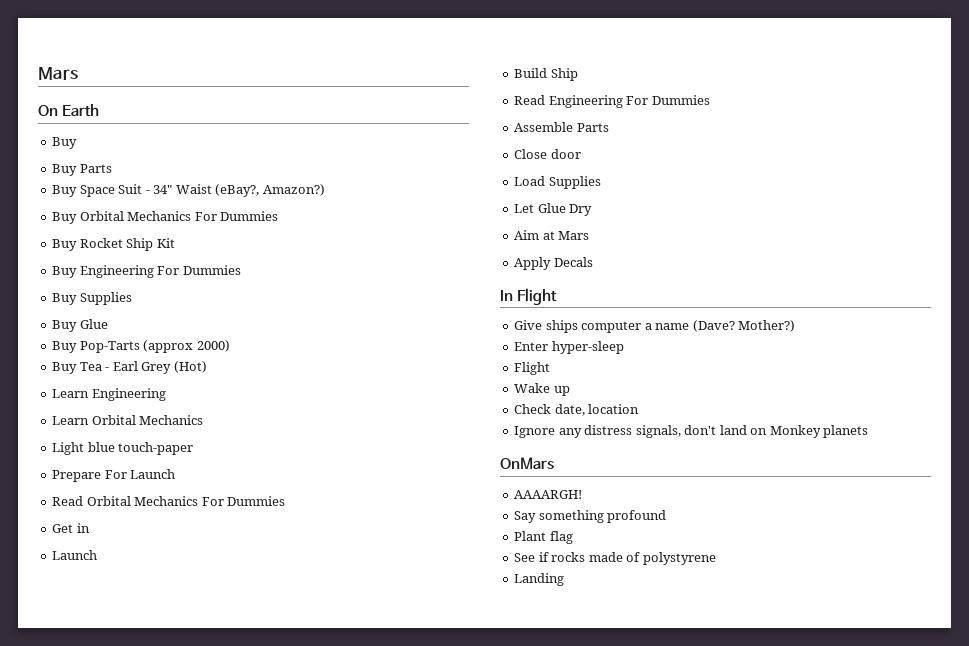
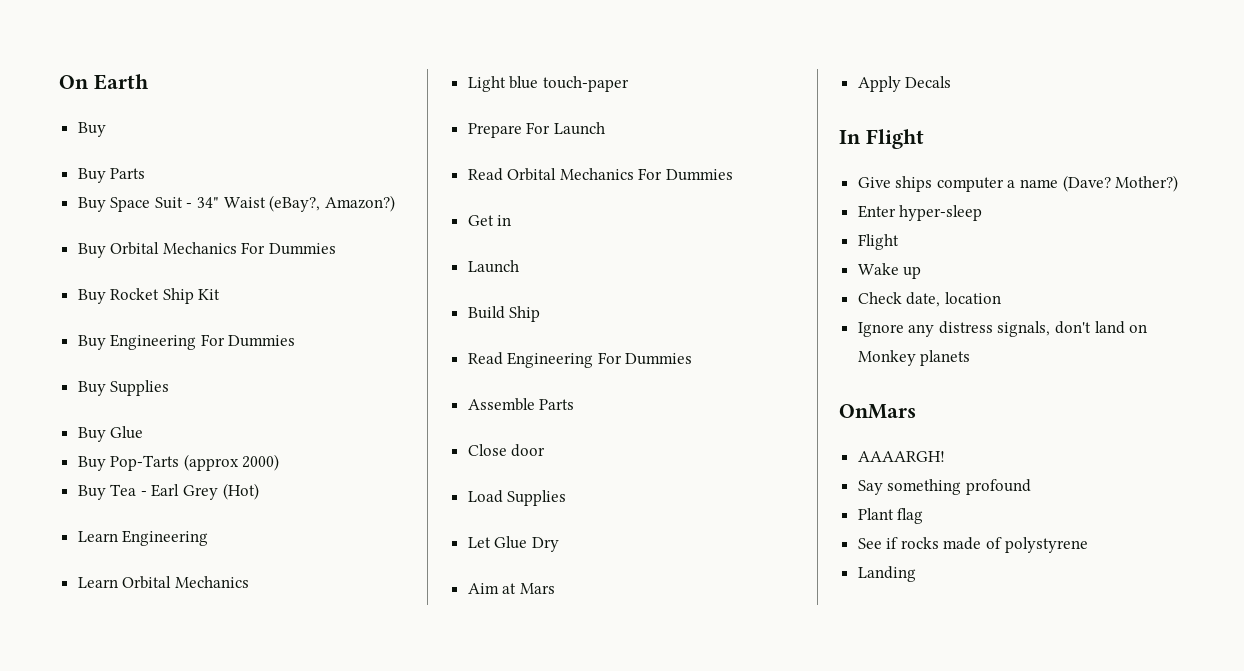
[38,67,78,80] Mars // -> (59, 82) none

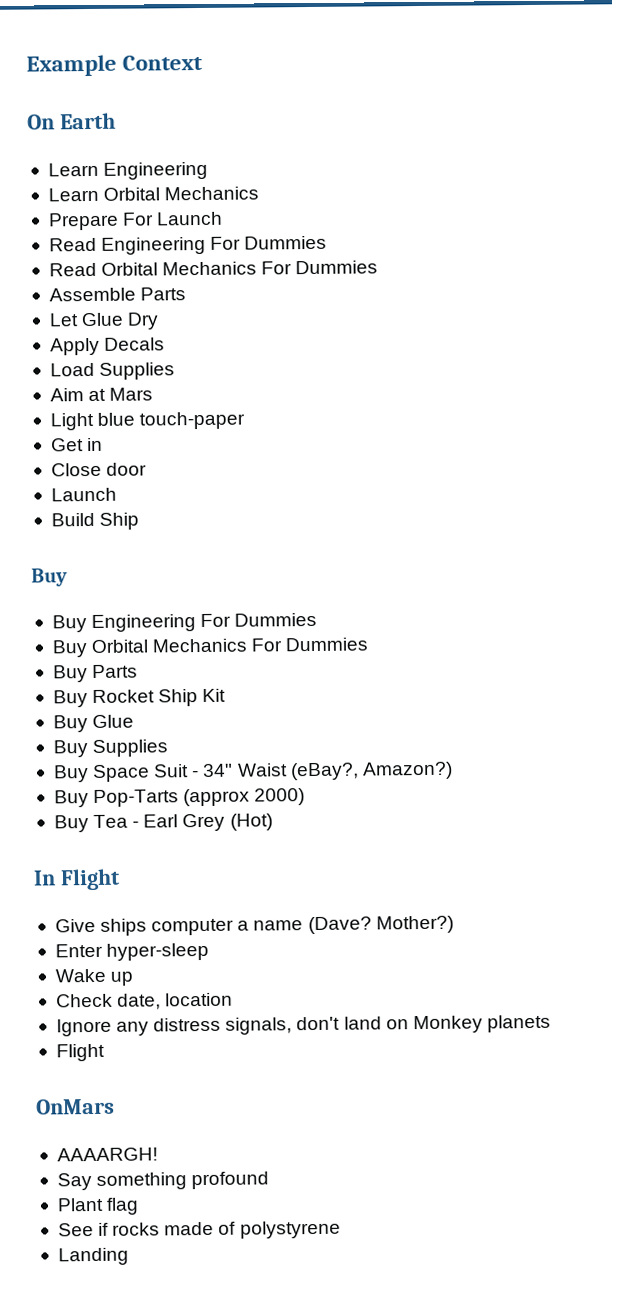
(59, 82) none -> [26,54,204,77] Example Context //
[77,122,106,137] [77,168,146,183] Buy // Buy Parts -> [47,161,209,180] [47,186,260,202] [47,211,224,231] [48,235,328,255] [48,260,379,277] [48,287,187,302] [48,312,160,330] [49,337,166,356] [49,362,176,380] [49,387,154,402] [49,411,246,431] [50,437,104,452] [50,462,148,477] [50,487,117,502] [50,512,140,530] [31,568,68,587] [51,612,318,633] [51,637,369,658] [52,664,139,683] [52,688,227,708] [52,714,135,733] [52,739,169,758] Learn Engineering // Learn Orbital Mechanics // Prepare For Launch // Read Engineering For Dummies // Read Orbital Mechanics For Dummies // Assemble Parts // Let Glue Dry // Apply Decals // Load Supplies // Aim at Mars // Light blue touch-paper // Get in // Close door // Launch // Build Ship // Buy // Buy Engineering For Dummies // Buy Orbital Mechanics For Dummies // Buy Parts // Buy Rocket Ship Kit // Buy Glue // Buy Supplies
[77,242,337,258] [77,288,221,304] [77,334,296,350] [77,380,170,396] [77,426,144,442] // Buy Orbital Mechanics For Dummies // Buy Rocket Ship Kit // Buy Engineering For Dummies // Buy Supplies // Buy Glue -> (453, 770) none
[77,530,209,546] [77,576,249,589] [467,76,629,92] [467,122,605,138] [467,168,734,181] [467,215,512,226] [467,260,519,273] [467,306,541,322] [467,352,693,368] [467,398,575,411] [467,444,546,457] [467,490,567,506] [467,536,559,552] [467,583,555,594] [857,76,952,92] // Learn Engineering // Learn Orbital Mechanics // Light blue touch-paper // Prepare For Launch // Read Orbital Mechanics For Dummies // Get in // Launch // Build Ship // Read Engineering For Dummies // Assemble Parts // Close door // Load Supplies // Let Glue Dry // Aim at Mars // Apply Decals -> (273, 822) none
[857,234,899,250] // Flight -> (210, 951) none
(971, 358) none -> [55,1043,105,1062] // Flight

